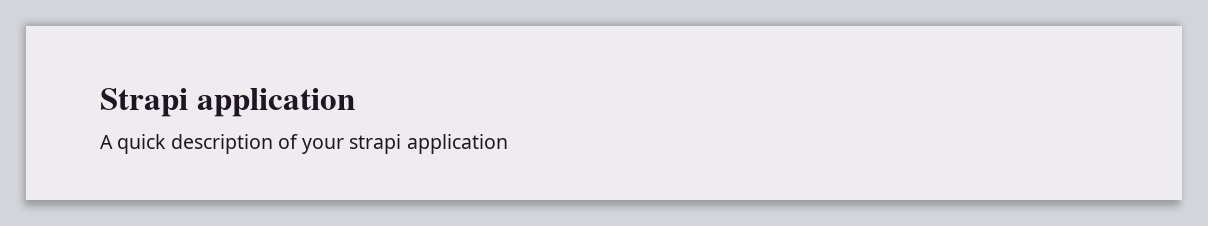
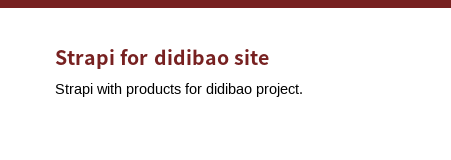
[100,88,355,117] [100,134,508,154] Strapi application // A quick description of your strapi application -> [55,49,269,69] [55,83,303,97] Strapi for didibao site // Strapi with products for didibao project.

